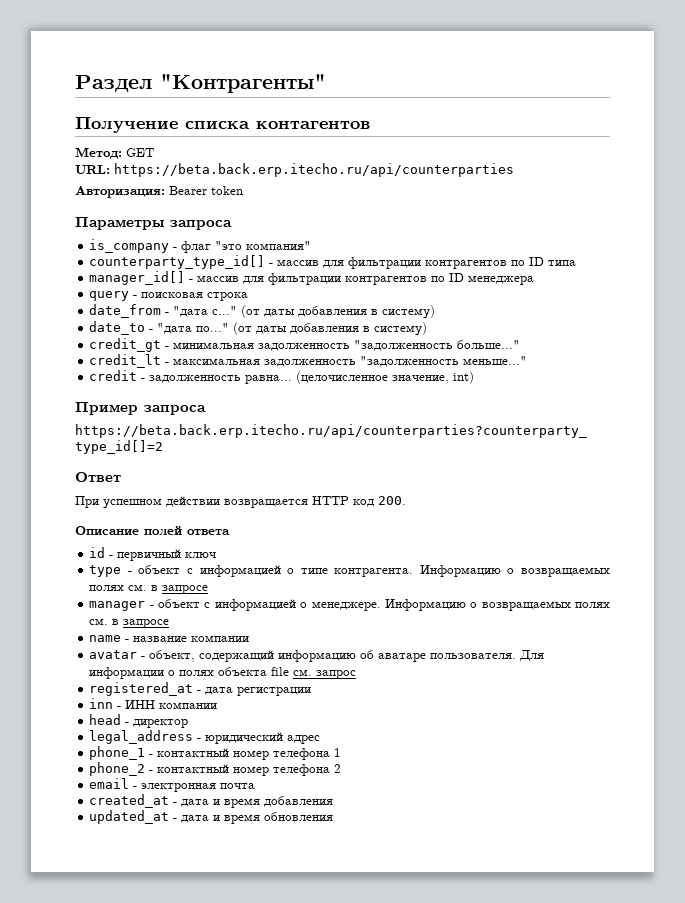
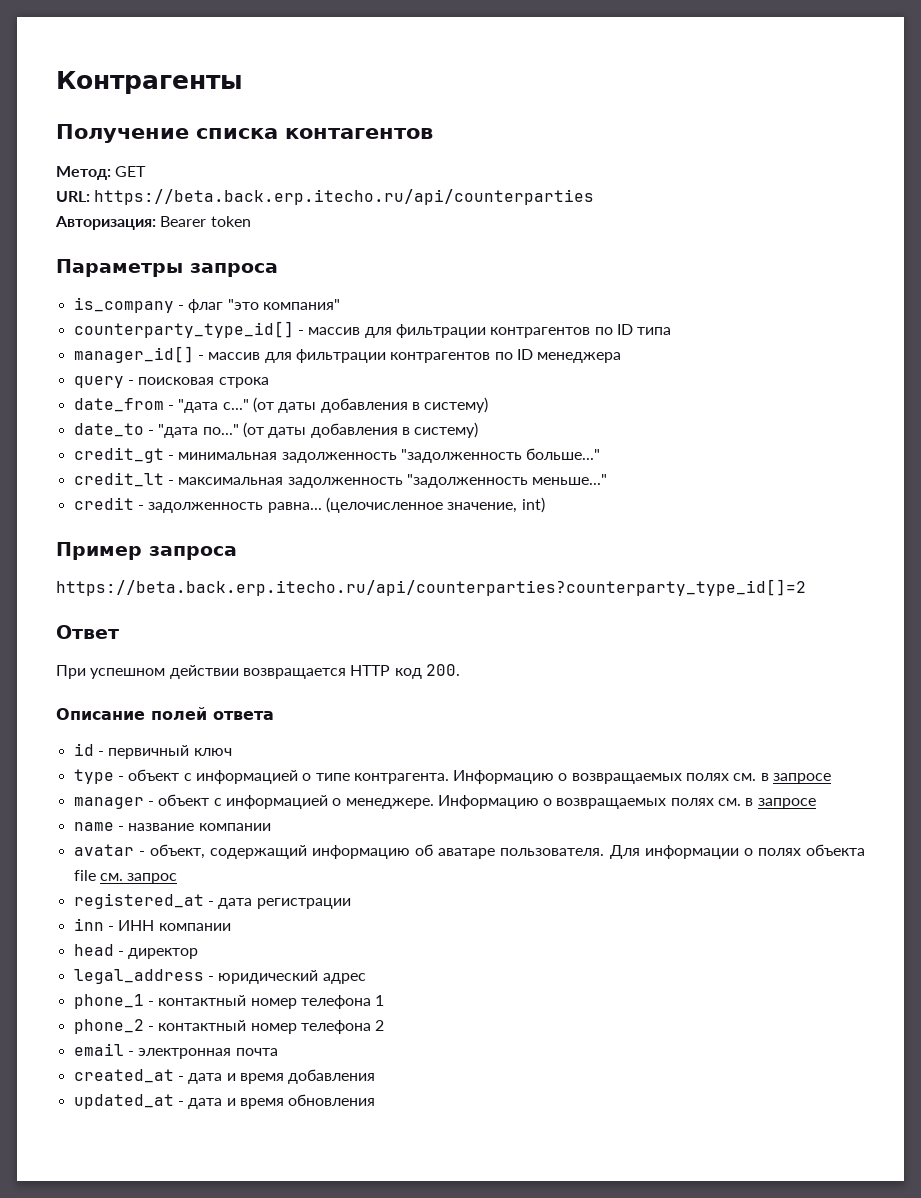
[75,74,326,93] Раздел "Контрагенты" -> [56,71,243,94] Контрагенты

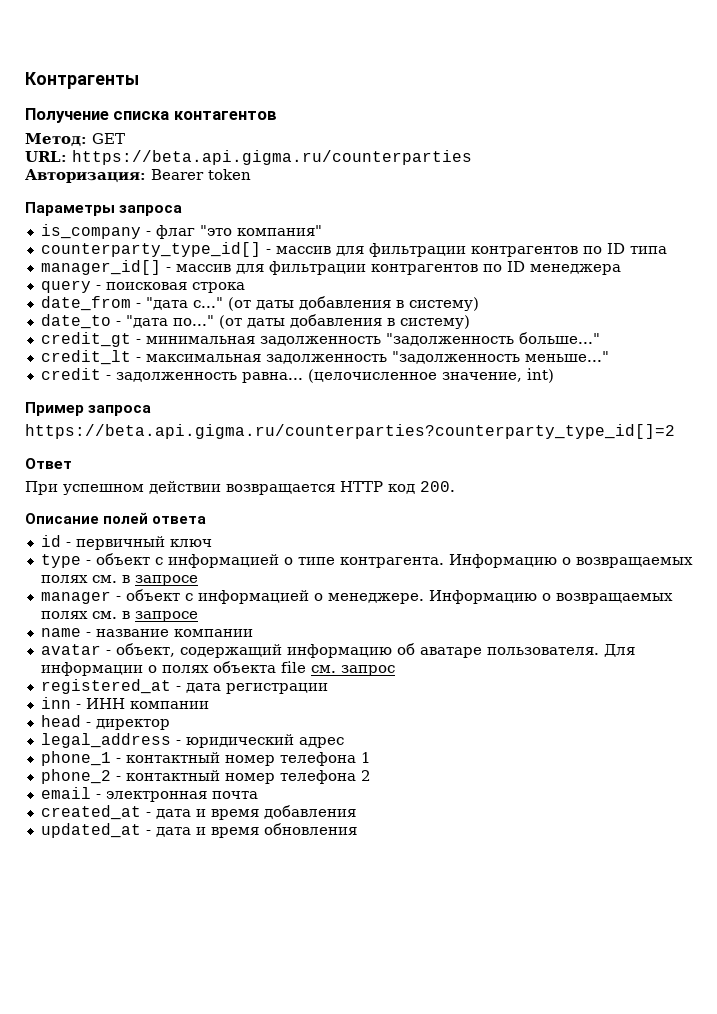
[94,189,595,205] https://beta.back.erp.itecho.ru/api/counterparties -> [72,150,472,165] https://beta.api.gigma.ru/counterparties
[56,579,806,596] https://beta.back.erp.itecho.ru/api/counterparties?counterparty_type_id[]=2 -> [25,424,675,439] https://beta.api.gigma.ru/counterparties?counterparty_type_id[]=2

